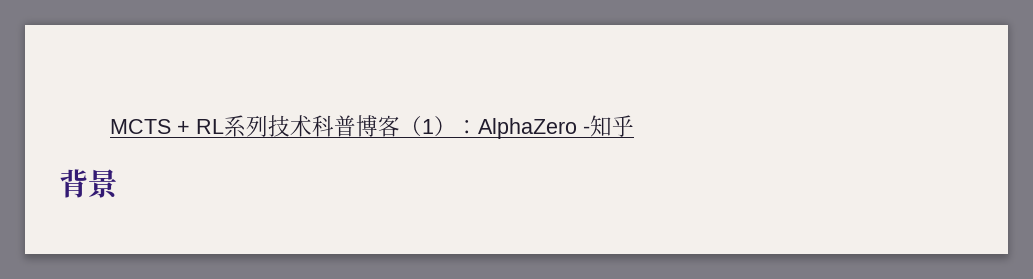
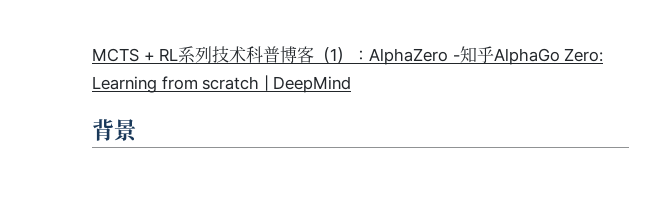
(634, 126) none -> [493,48,604,65] [92,75,352,93] AlphaGo Zero: Learning from scratch | DeepMind

